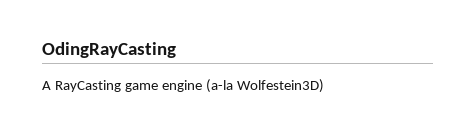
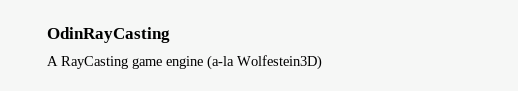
[42,42,176,58] OdingRayCasting -> [47,27,170,43] OdinRayCasting

